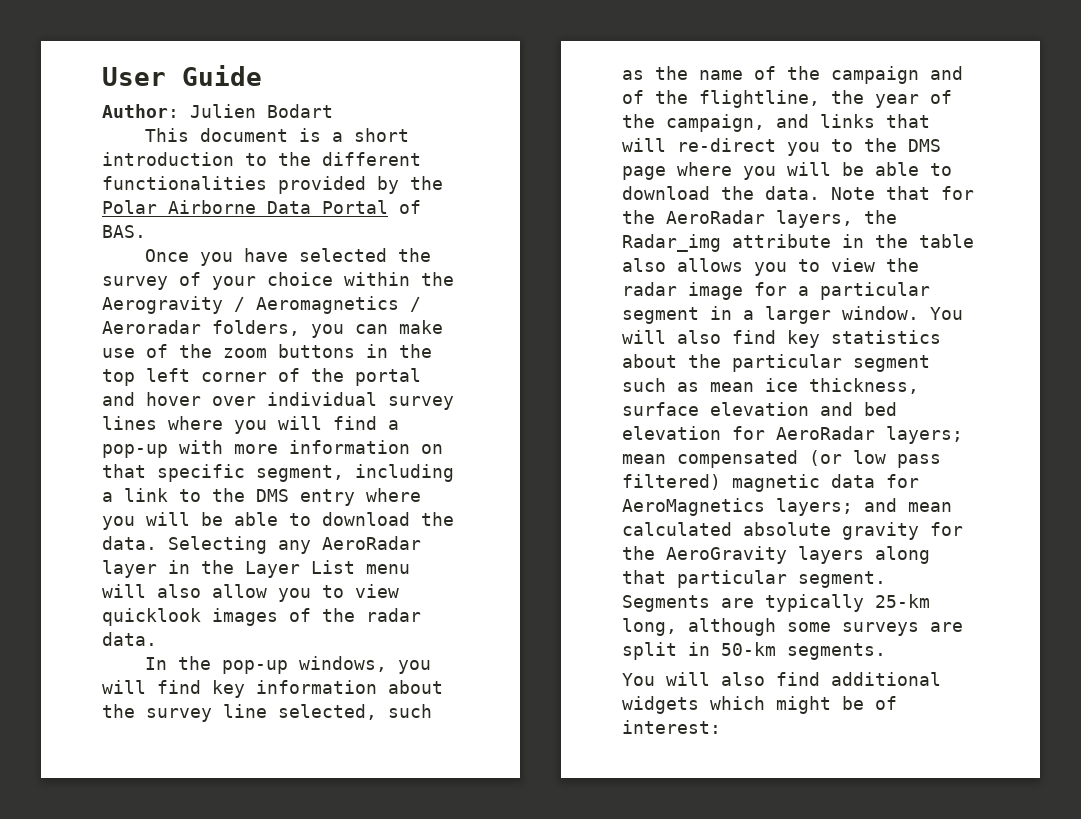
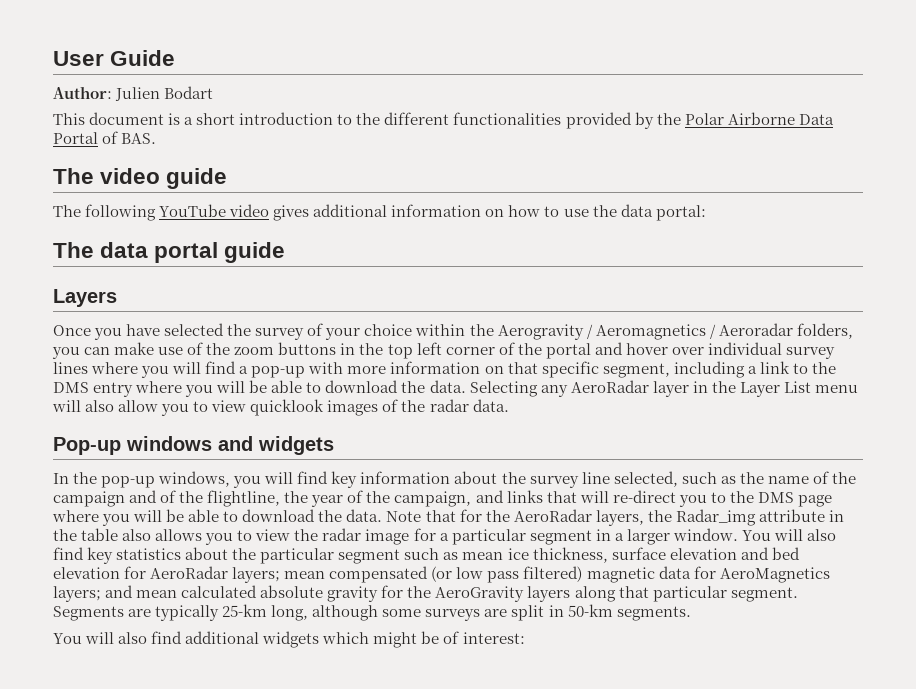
(146, 231) none -> [53,168,228,189] [53,204,706,221] [53,242,286,263] [53,289,117,307] // The video guide // The following YouTube video gives additional information on how to use the data portal: // The data portal guide // Layers
(157, 639) none -> [53,436,334,455] // Pop-up windows and widgets

